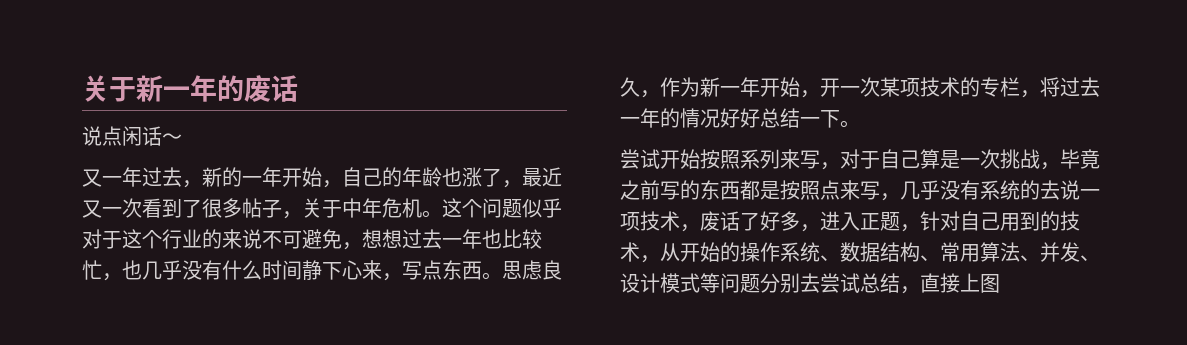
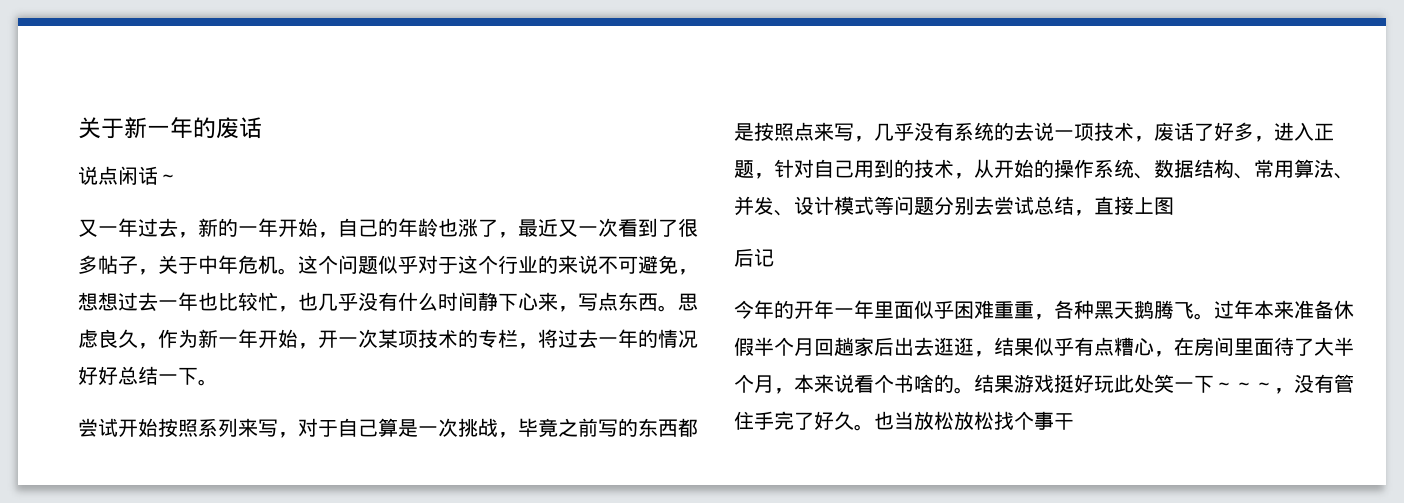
(1000, 283) none -> [734,248,774,267] [734,300,1354,320] [734,337,1354,357] [734,374,1354,394] [734,411,1074,431] // 后记 // 今年的开年一年里面似乎困难重重，各种黑天鹅腾飞。过年本来准备休假半个月回趟家后出去逛逛，结果似乎有点糟心，在房间里面待了大半个月，本来说看个书啥的。结果游戏挺好玩此处笑一下～～～，没有管住手完了好久。也当放松放松找个事干

